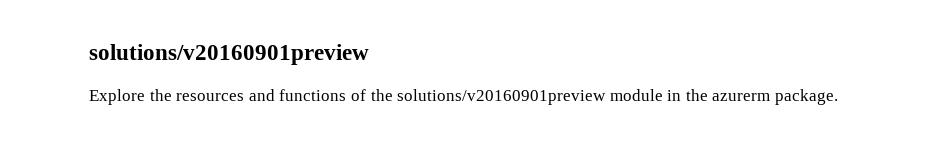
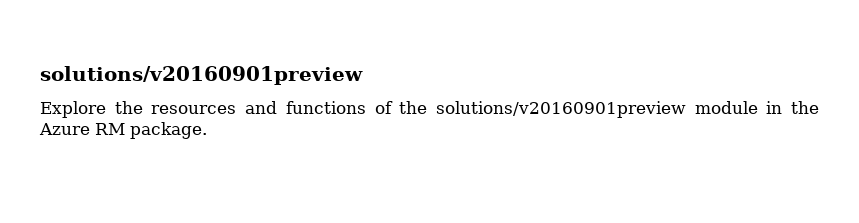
[712,93,771,101] azurerm -> [39,123,125,135] Azure RM

